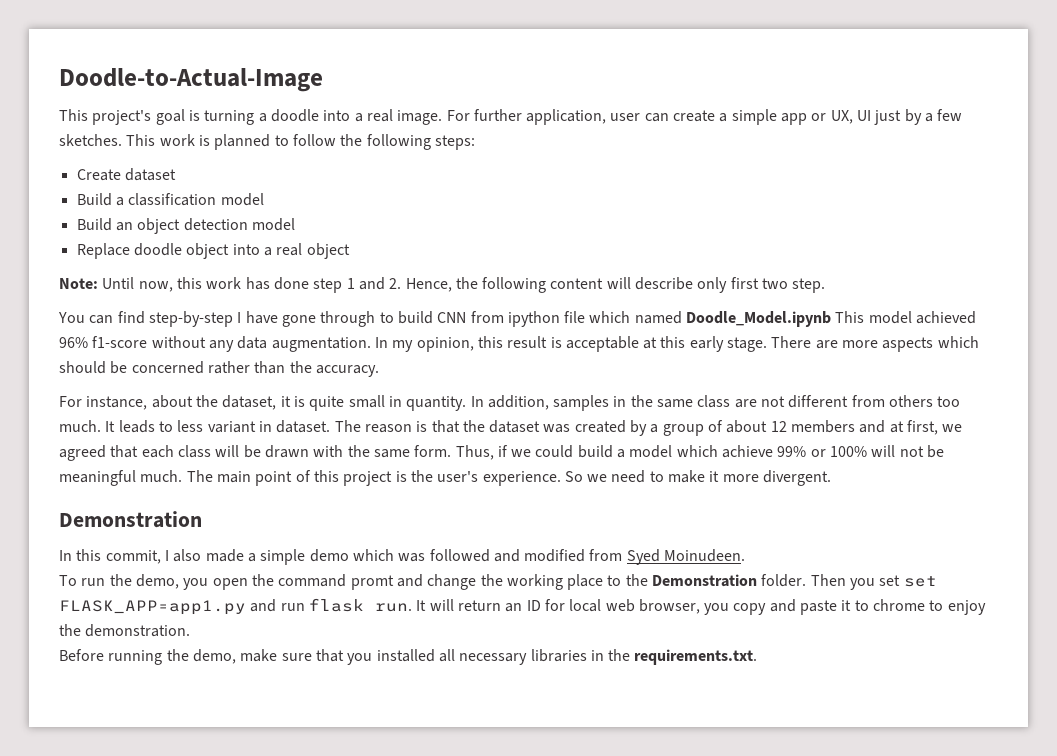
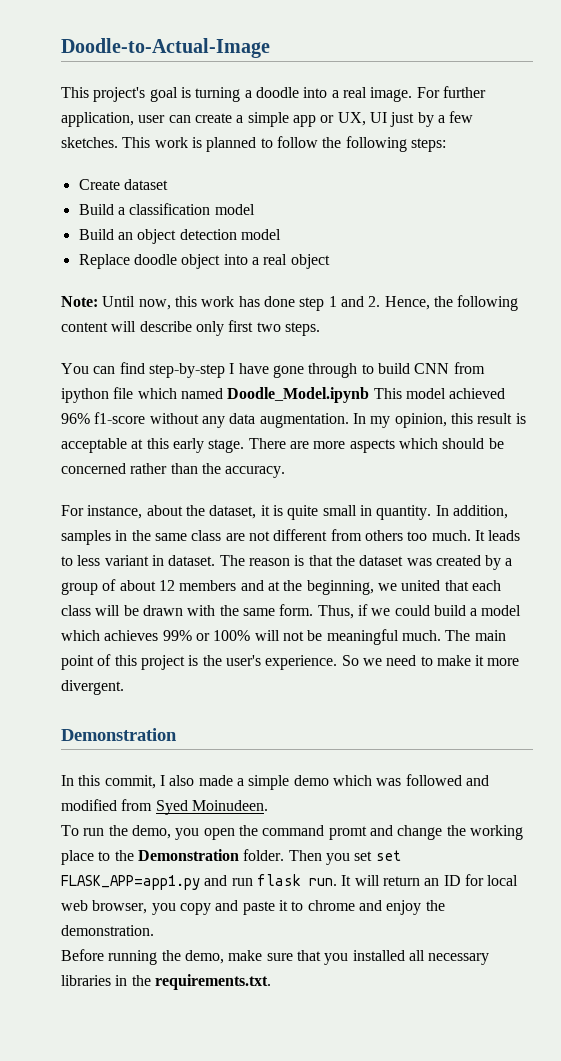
[792,278,826,293] step. -> [284,322,320,336] steps.
[907,420,963,435] [59,445,106,461] first, we agreed -> [283,580,441,595] the beginning, we united
[722,445,774,458] achieve -> [104,630,159,641] achieves
[929,600,944,611] to -> [358,900,382,911] and

